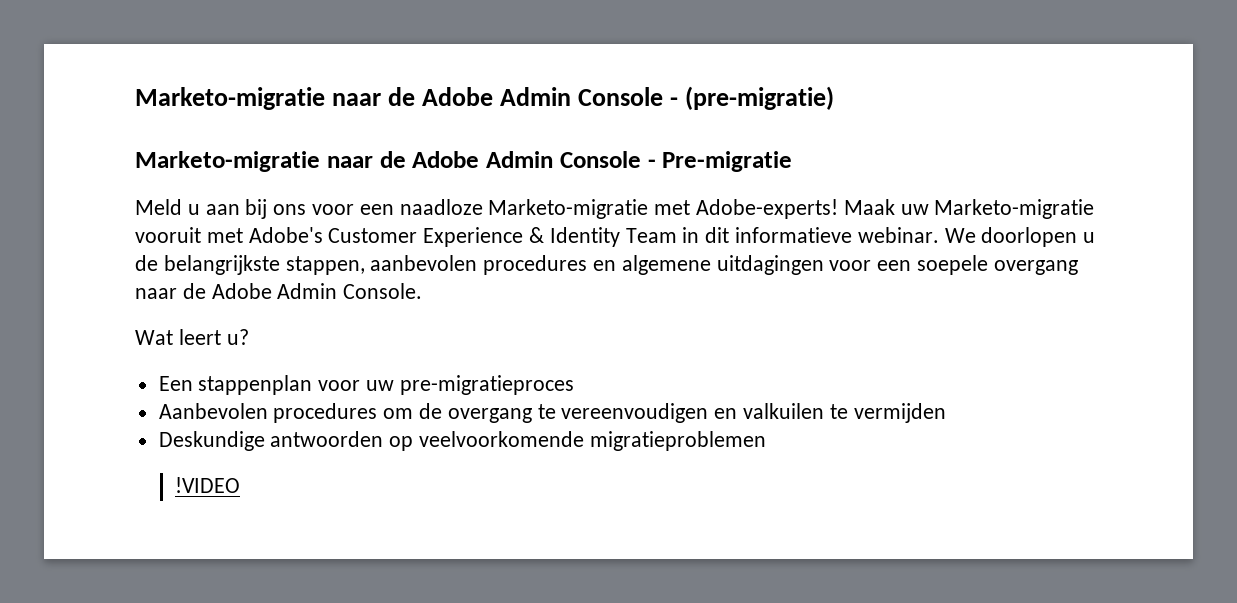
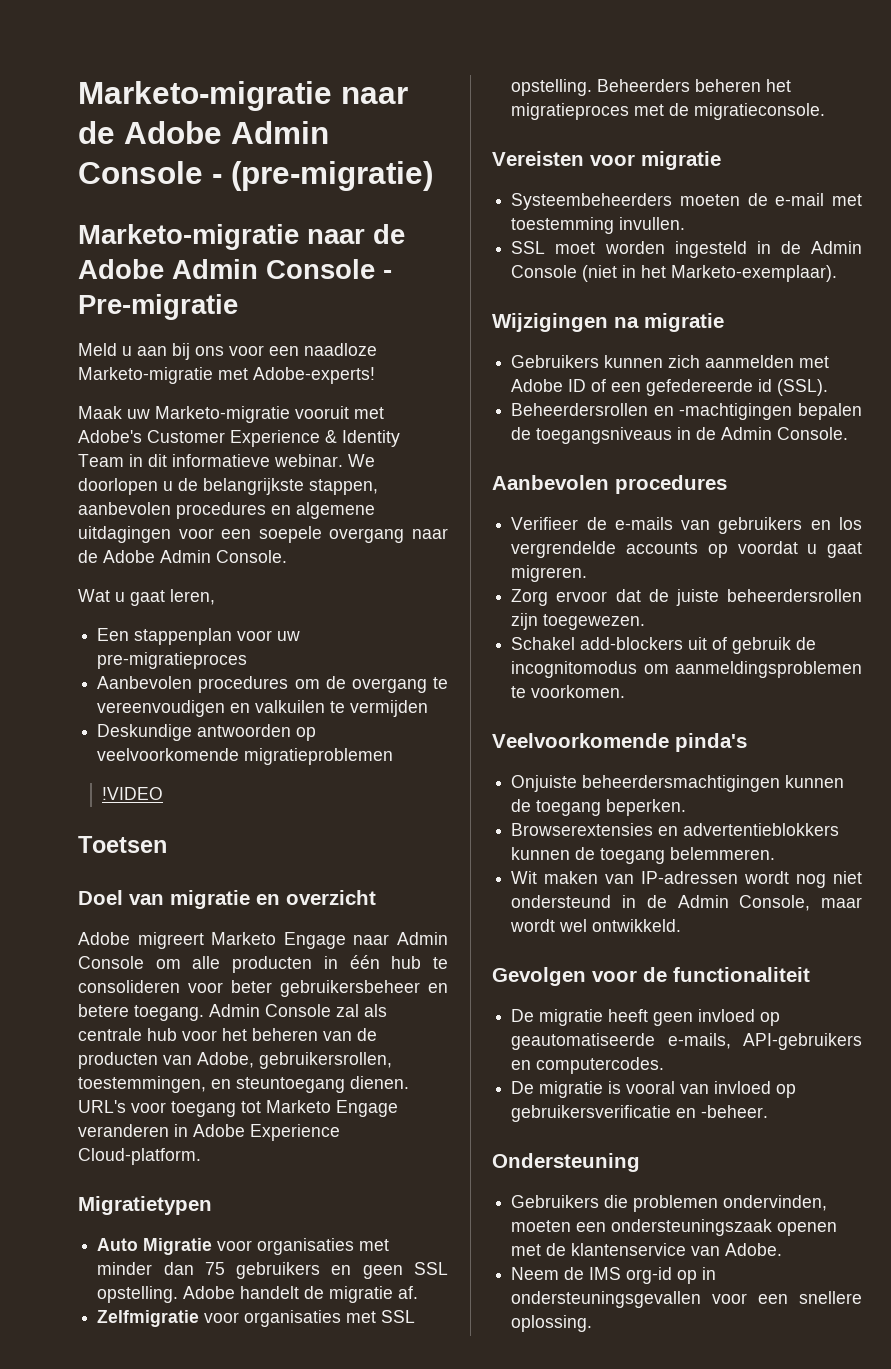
(839, 209) none -> (375, 375) //
[178,329,249,345] leert u? -> [115,589,215,606] u gaat leren,
(241, 485) none -> [78,836,167,853] [78,890,376,909] [78,932,448,949] [78,955,449,973] [78,980,448,997] [78,1004,387,1021] [78,1028,377,1041] [78,1052,392,1069] [78,1076,409,1093] [78,1100,398,1117] [78,1124,340,1141] [78,1148,201,1165] [78,1196,212,1215] [97,1238,390,1255] [97,1262,448,1279] [97,1286,419,1303] [97,1310,416,1327] [511,79,792,96] [511,103,826,120] [492,151,721,170] [511,193,862,210] [511,217,686,234] [511,241,862,258] [511,265,838,282] [492,313,724,332] [511,355,830,368] [511,379,829,396] [511,403,862,420] [511,427,849,444] [492,475,727,494] [511,517,862,534] [511,541,862,558] [511,565,588,582] [511,589,862,606] [511,613,646,630] [511,637,817,654] [511,661,862,678] [511,685,626,698] [492,733,747,752] [511,775,845,792] [511,799,687,816] [511,823,840,836] [511,847,776,864] [511,871,862,888] [511,895,862,911] [510,919,682,932] [492,967,810,986] [511,1009,781,1026] [511,1033,862,1050] [511,1057,665,1074] [511,1081,797,1098] [511,1105,769,1122] [492,1153,640,1172] [511,1195,828,1212] [511,1219,838,1236] [511,1243,783,1256] [511,1267,717,1284] [511,1291,862,1308] [511,1315,593,1332] // Toetsen // Doel van migratie en overzicht // Adobe migreert Marketo Engage naar Admin Console om alle producten in één hub te consolideren voor beter gebruikersbeheer en betere toegang. Admin Console zal als centrale hub voor het beheren van de producten van Adobe, gebruikersrollen, toestemmingen, en steuntoegang dienen. URL's voor toegang tot Marketo Engage veranderen in Adobe Experience Cloud-platform. // Migratietypen // Auto Migratie voor organisaties met minder dan 75 gebruikers en geen SSL opstelling. Adobe handelt de migratie af. // Zelfmigratie voor organisaties met SSL opstelling. Beheerders beheren het migratieproces met de migratieconsole. // Vereisten voor migratie // Systeembeheerders moeten de e-mail met toestemming invullen. // SSL moet worden ingesteld in de Admin Console (niet in het Marketo-exemplaar). // Wijzigingen na migratie // Gebruikers kunnen zich aanmelden met Adobe ID of een gefedereerde id (SSL). // Beheerdersrollen en -machtigingen bepalen de toegangsniveaus in de Admin Console. // Aanbevolen procedures // Verifieer de e-mails van gebruikers en los vergrendelde accounts op voordat u gaat migreren. // Zorg ervoor dat de juiste beheerdersrollen zijn toegewezen. // Schakel add-blockers uit of gebruik de incognitomodus om aanmeldingsproblemen te voorkomen. // Veelvoorkomende pinda's // Onjuiste beheerdersmachtigingen kunnen de toegang beperken. // Browserextensies en advertentieblokkers kunnen de toegang belemmeren. // Wit maken van IP-adressen wordt nog niet ondersteund in de Admin Console, maar wordt wel ontwikkeld. // Gevolgen voor de functionaliteit // De migratie heeft geen invloed op geautomatiseerde e-mails, API-gebruikers en computercodes. // De migratie is vooral van invloed op gebruikersverificatie en -beheer. // Ondersteuning // Gebruikers die problemen ondervinden, moeten een ondersteuningszaak openen met de klantenservice van Adobe. // Neem de IMS org-id op in ondersteuningsgevallen voor een snellere oplossing.

